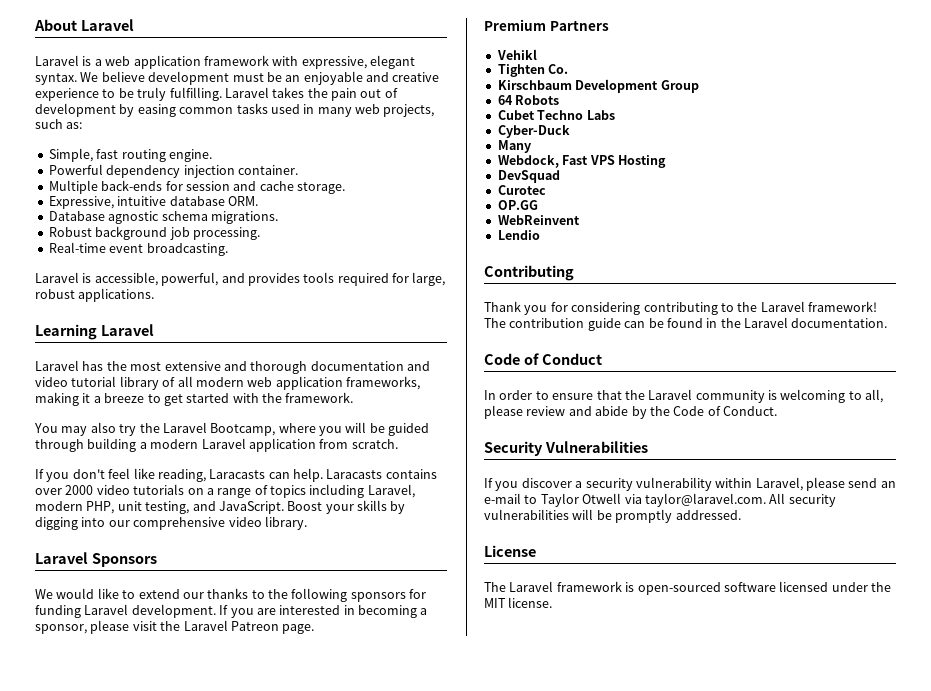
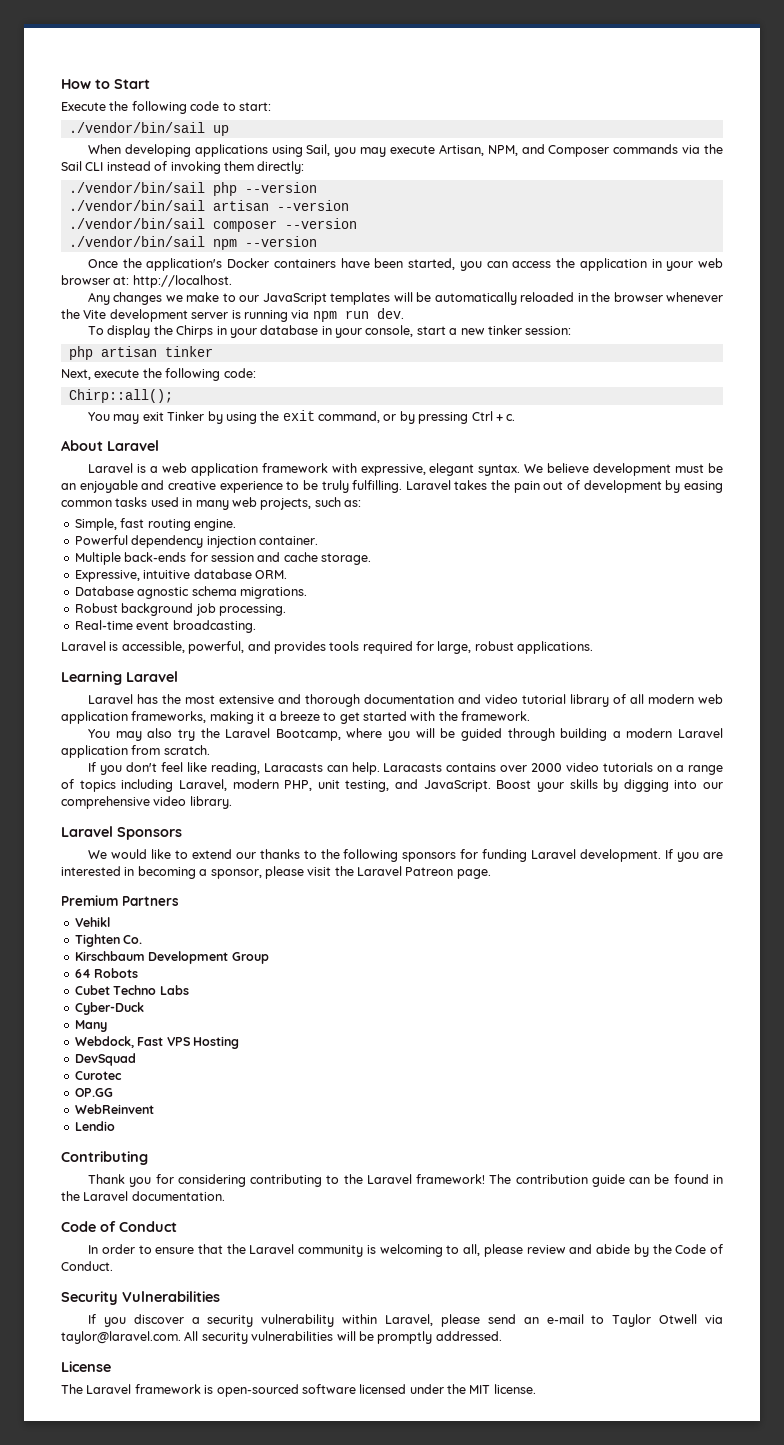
(34, 25) none -> [61,79,150,89] [61,101,271,114] [68,122,229,136] [88,144,723,157] [61,161,305,174] [68,182,317,196] [68,200,349,211] [68,218,357,232] [68,236,317,250] [88,258,723,271] [61,275,232,288] [88,292,723,305] [61,308,404,322] [88,325,572,338] [68,346,213,360] [61,368,256,381] [68,389,173,403] [88,410,516,424] How to Start // Execute the following code to start: // ./vendor/bin/sail up // When developing applications using Sail, you may execute Artisan, NPM, and Composer commands via the Sail CLI instead of invoking them directly: // ./vendor/bin/sail php --version // ./vendor/bin/sail artisan --version // ./vendor/bin/sail composer --version // ./vendor/bin/sail npm --version // Once the application's Docker containers have been started, you can access the application in your web browser at: http://localhost. // Any changes we make to our JavaScript templates will be automatically reloaded in the browser whenever the Vite development server is running via npm run dev. // To display the Chirps in your database in your console, start a new tinker session: // php artisan tinker // Next, execute the following code: // Chirp::all(); // You may exit Tinker by using the exit command, or by pressing Ctrl + c. //

